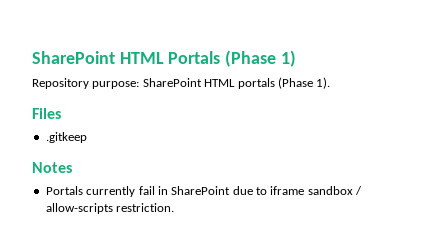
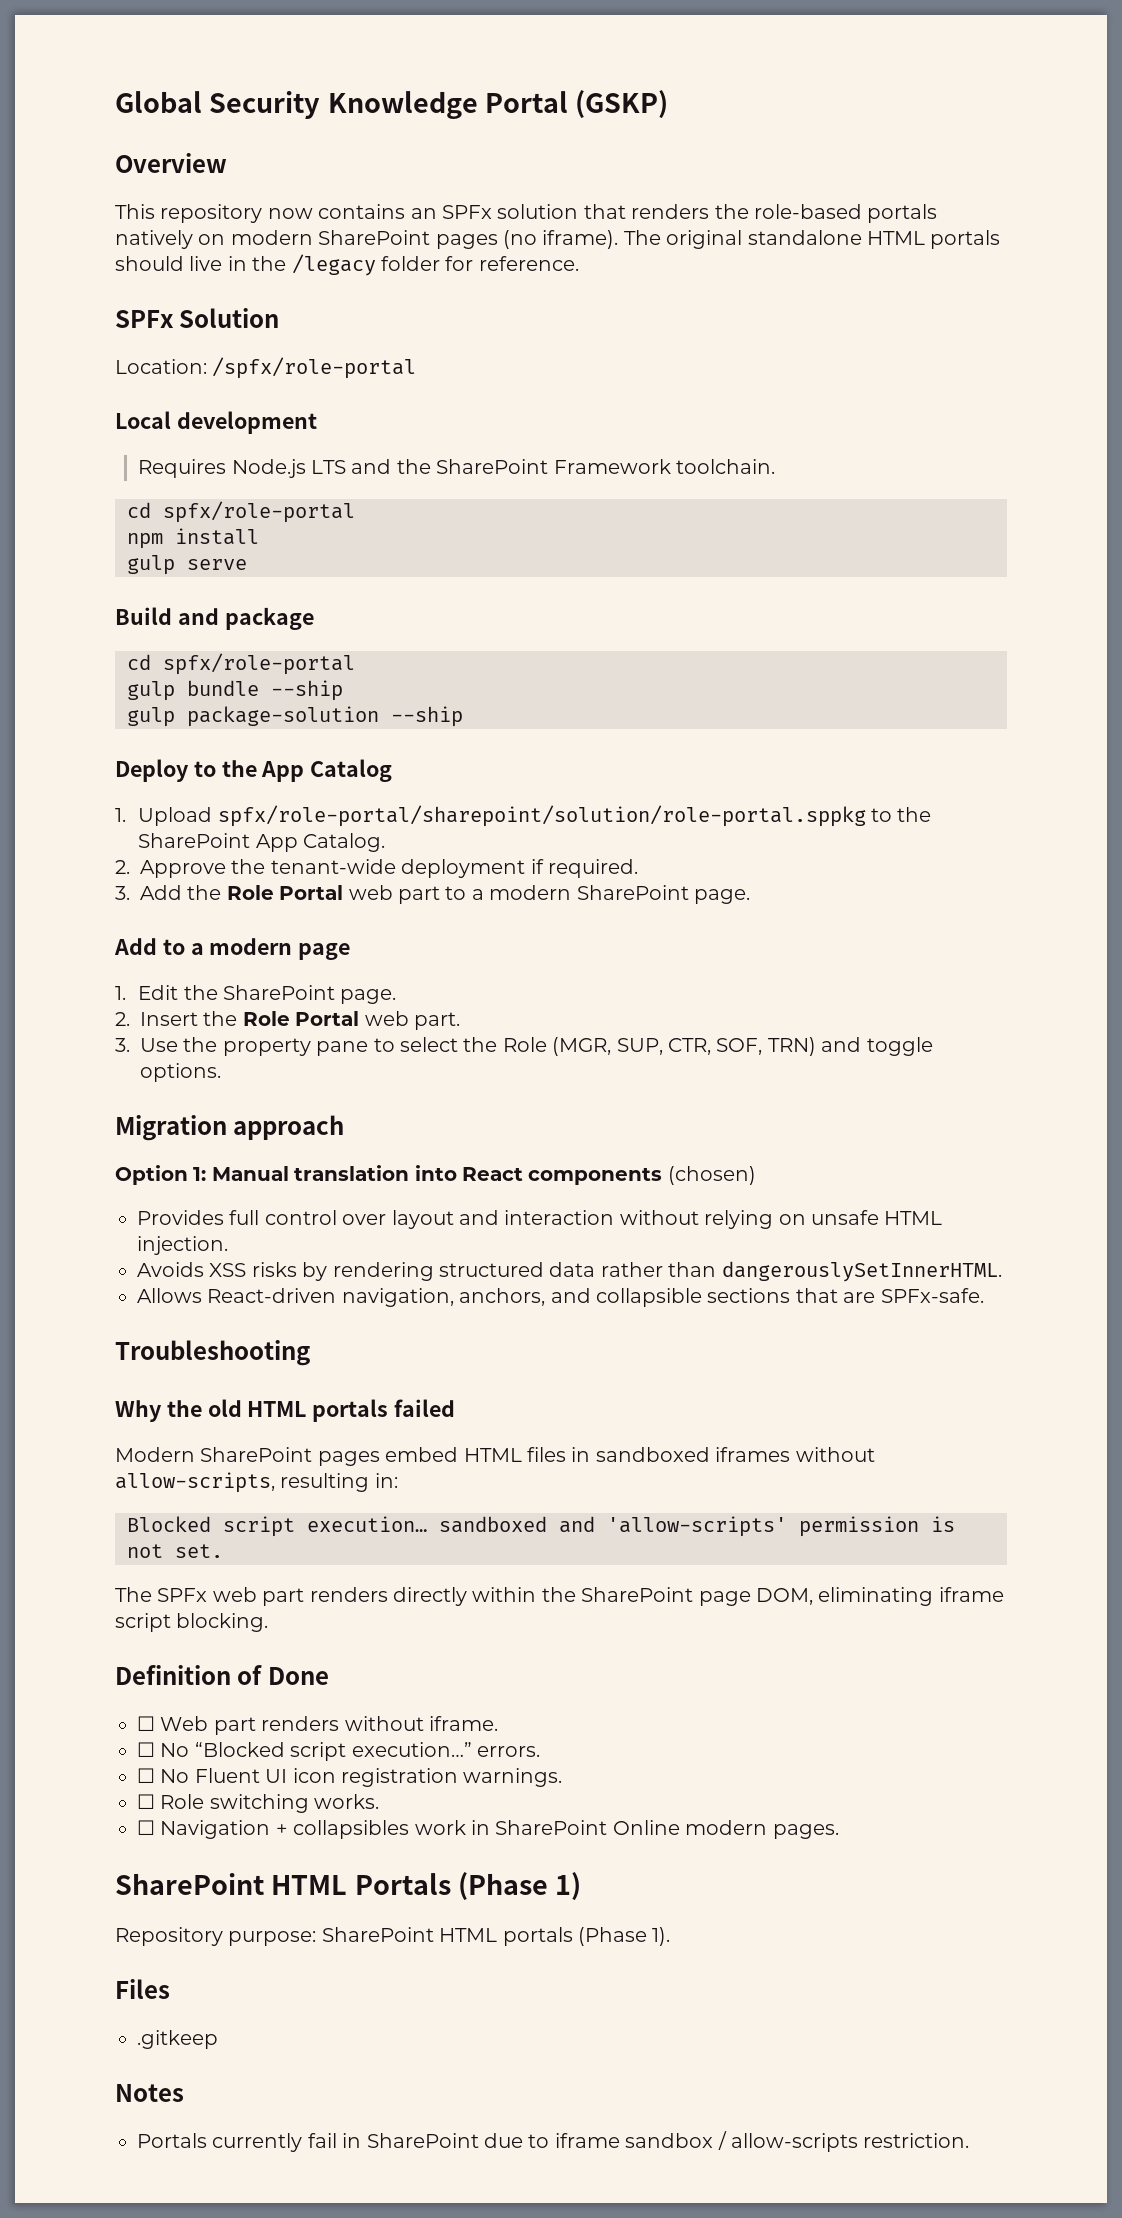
(32, 57) none -> [115,90,669,119] [115,153,227,173] [115,204,938,223] [115,230,1001,249] [115,254,579,276] [115,308,280,328] [115,357,417,379] [115,411,317,434] [138,459,775,478] [127,501,355,523] [127,528,259,549] [127,555,247,575] [115,607,314,630] [127,653,355,675] [127,680,343,701] [127,706,463,727] [115,759,393,782] [115,805,932,827] [138,833,385,852] [115,859,638,878] [115,885,750,904] [114,938,351,960] [115,985,397,1004] [115,1011,460,1030] [115,1037,933,1056] [140,1063,221,1082] [115,1115,345,1141] [115,1165,756,1185] [137,1210,943,1229] [137,1236,228,1255] [137,1261,1002,1282] [137,1288,984,1307] [115,1340,310,1366] [115,1399,456,1422] [115,1447,875,1466] [115,1472,398,1493] [127,1516,955,1537] [127,1544,223,1558] [115,1587,1004,1606] [115,1613,269,1632] [115,1665,329,1685] [137,1716,498,1735] [137,1742,540,1761] [137,1768,563,1787] [137,1794,380,1813] [137,1820,839,1839] Global Security Knowledge Portal (GSKP) // Overview // This repository now contains an SPFx solution that renders the role-based portals natively on modern SharePoint pages (no iframe). The original standalone HTML portals should live in the /legacy folder for reference. // SPFx Solution // Location: /spfx/role-portal // Local development // Requires Node.js LTS and the SharePoint Framework toolchain. // cd spfx/role-portal // npm install // gulp serve // Build and package // cd spfx/role-portal // gulp bundle --ship // gulp package-solution --ship // Deploy to the App Catalog // 1. Upload spfx/role-portal/sharepoint/solution/role-portal.sppkg to the SharePoint App Catalog. // 2. Approve the tenant-wide deployment if required. // 3. Add the Role Portal web part to a modern SharePoint page. // Add to a modern page // 1. Edit the SharePoint page. // 2. Insert the Role Portal web part. // 3. Use the property pane to select the Role (MGR, SUP, CTR, SOF, TRN) and toggle options. // Migration approach // Option 1: Manual translation into React components (chosen) // Provides full control over layout and interaction without relying on unsafe HTML injection. // Avoids XSS risks by rendering structured data rather than dangerouslySetInnerHTML. // Allows React-driven navigation, anchors, and collapsible sections that are SPFx-safe. // Troubleshooting // Why the old HTML portals failed // Modern SharePoint pages embed HTML files in sandboxed iframes without allow-scripts, resulting in: // Blocked script execution… sandboxed and 'allow-scripts' permission is not set. // The SPFx web part renders directly within the SharePoint page DOM, eliminating iframe script blocking. // Definition of Done // ☐ Web part renders without iframe. // ☐ No “Blocked script execution…” errors. // ☐ No Fluent UI icon registration warnings. // ☐ Role switching works. // ☐ Navigation + collapsibles work in SharePoint Online modern pages. //

